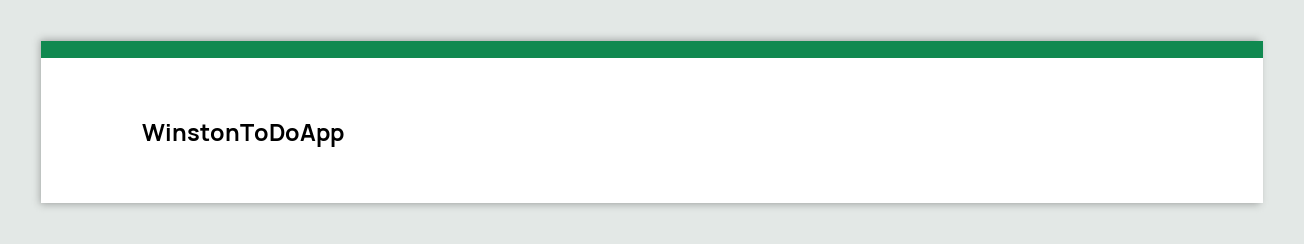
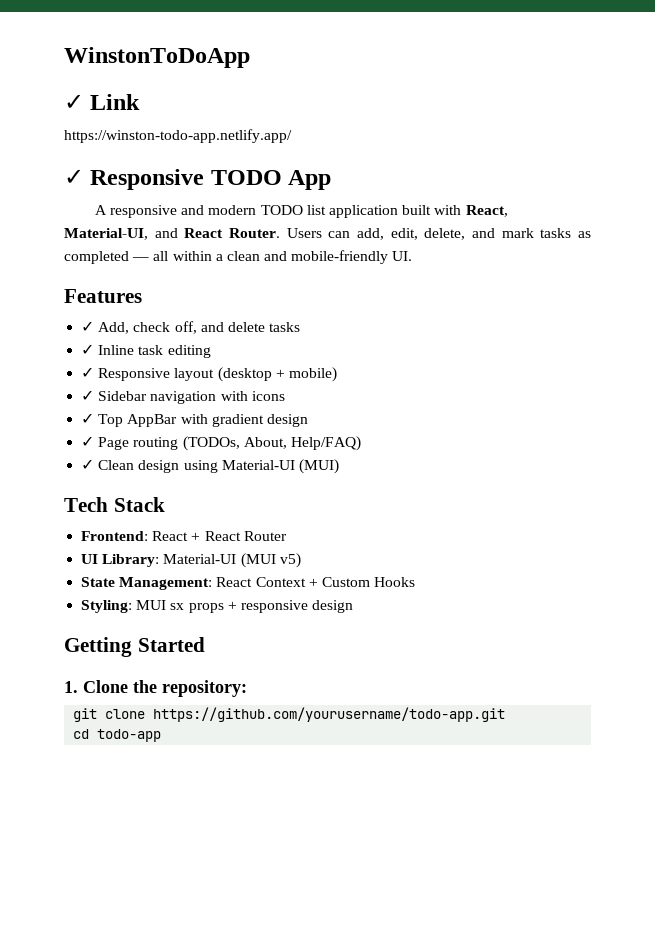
(344, 135) none -> [64,94,141,110] [64,129,292,143] [64,169,332,190] [94,205,508,218] [64,228,592,240] [64,250,413,264] [64,289,142,303] [81,321,301,334] [81,344,211,358] [81,367,337,382] [81,390,285,404] [81,413,308,427] [81,436,361,451] [81,459,339,474] [64,497,165,512] [81,531,287,541] [81,553,301,568] [81,577,416,590] [81,600,354,613] [64,637,205,657] [64,680,247,697] [73,707,506,722] [73,729,162,742] // ✓ Link // https://winston-todo-app.netlify.app/ // ✓ Responsive TODO App // A responsive and modern TODO list application built with React, Material-UI, and React Router. Users can add, edit, delete, and mark tasks as completed — all within a clean and mobile-friendly UI. // Features // ✓ Add, check off, and delete tasks // ✓ Inline task editing // ✓ Responsive layout (desktop + mobile) // ✓ Sidebar navigation with icons // ✓ Top AppBar with gradient design // ✓ Page routing (TODOs, About, Help/FAQ) // ✓ Clean design using Material-UI (MUI) // Tech Stack // Frontend: React + React Router // UI Library: Material-UI (MUI v5) // State Management: React Context + Custom Hooks // Styling: MUI sx props + responsive design // Getting Started // 1. Clone the repository: // git clone https://github.com/yourusername/todo-app.git // cd todo-app

